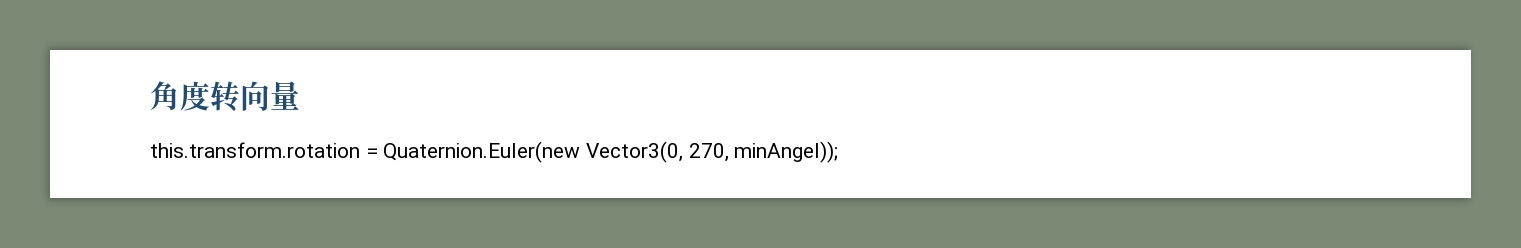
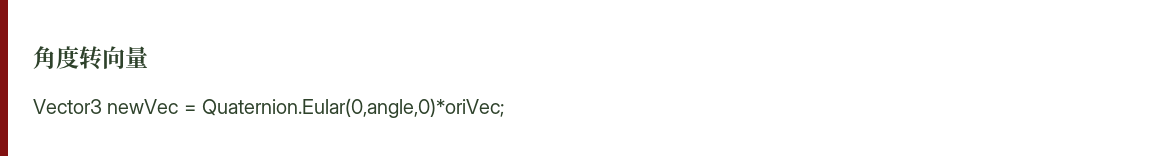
[150,141,839,163] this.transform.rotation = Quaternion.Euler(new Vector3(0, 270, minAngel)); -> [33,98,505,118] Vector3 newVec = Quaternion.Eular(0,angle,0)*oriVec;

